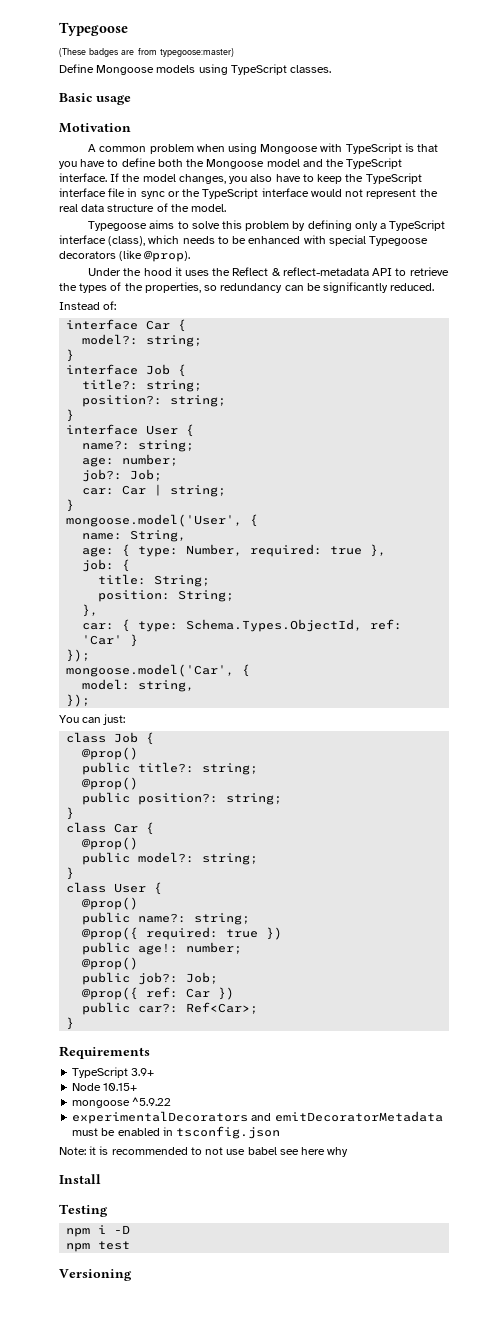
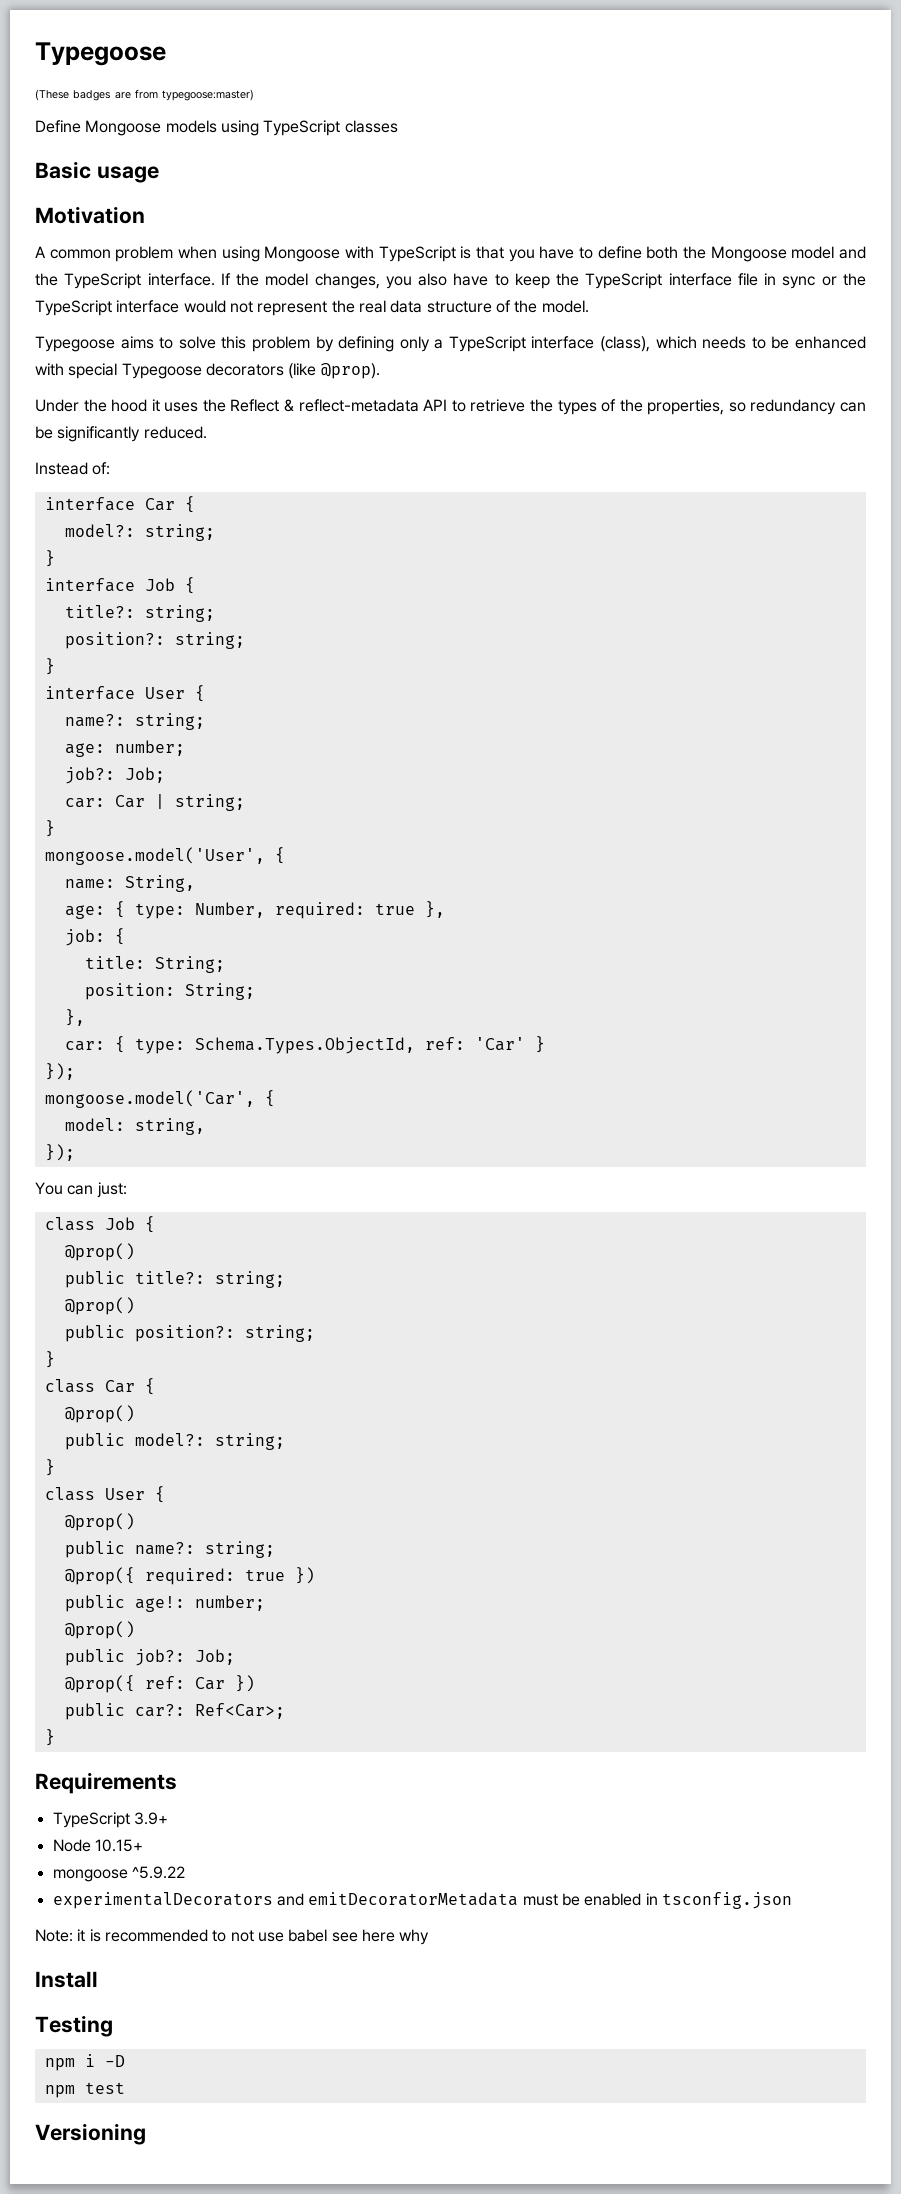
[290,65,332,73] classes. -> [344,120,398,133] classes

